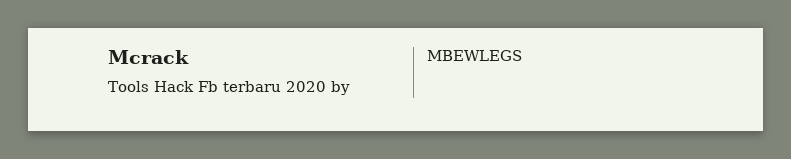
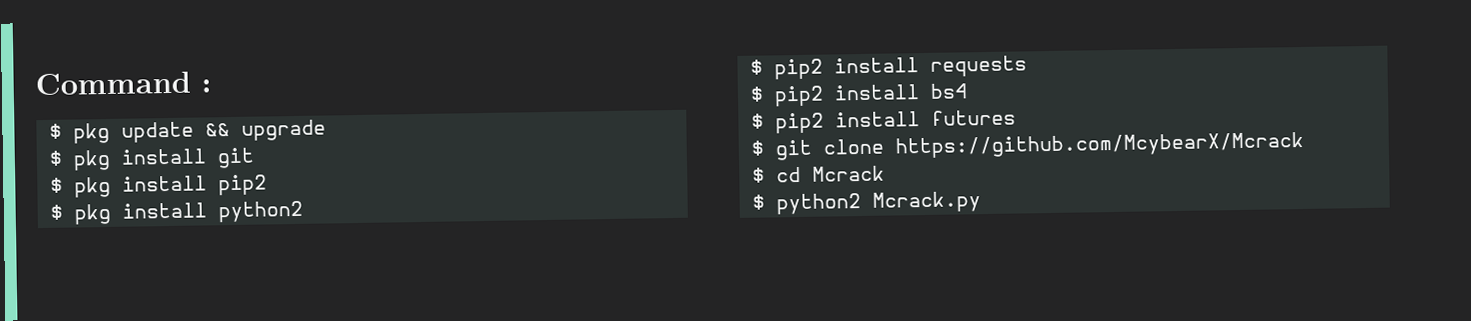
[108,50,189,64] [108,81,350,95] [427,50,522,61] Mcrack // Tools Hack Fb terbaru 2020 by MBEWLEGS -> [35,71,212,96] [48,119,326,144] [48,147,255,171] [49,174,267,198] [49,200,303,225] [749,55,1027,80] [749,83,968,107] [750,109,1016,134] [750,131,1304,161] [751,165,885,183] [751,191,981,215] Command : // $ pkg update && upgrade // $ pkg install git // $ pkg install pip2 // $ pkg install python2 // $ pip2 install requests // $ pip2 install bs4 // $ pip2 install futures // $ git clone https://github.com/McybearX/Mcrack // $ cd Mcrack // $ python2 Mcrack.py

